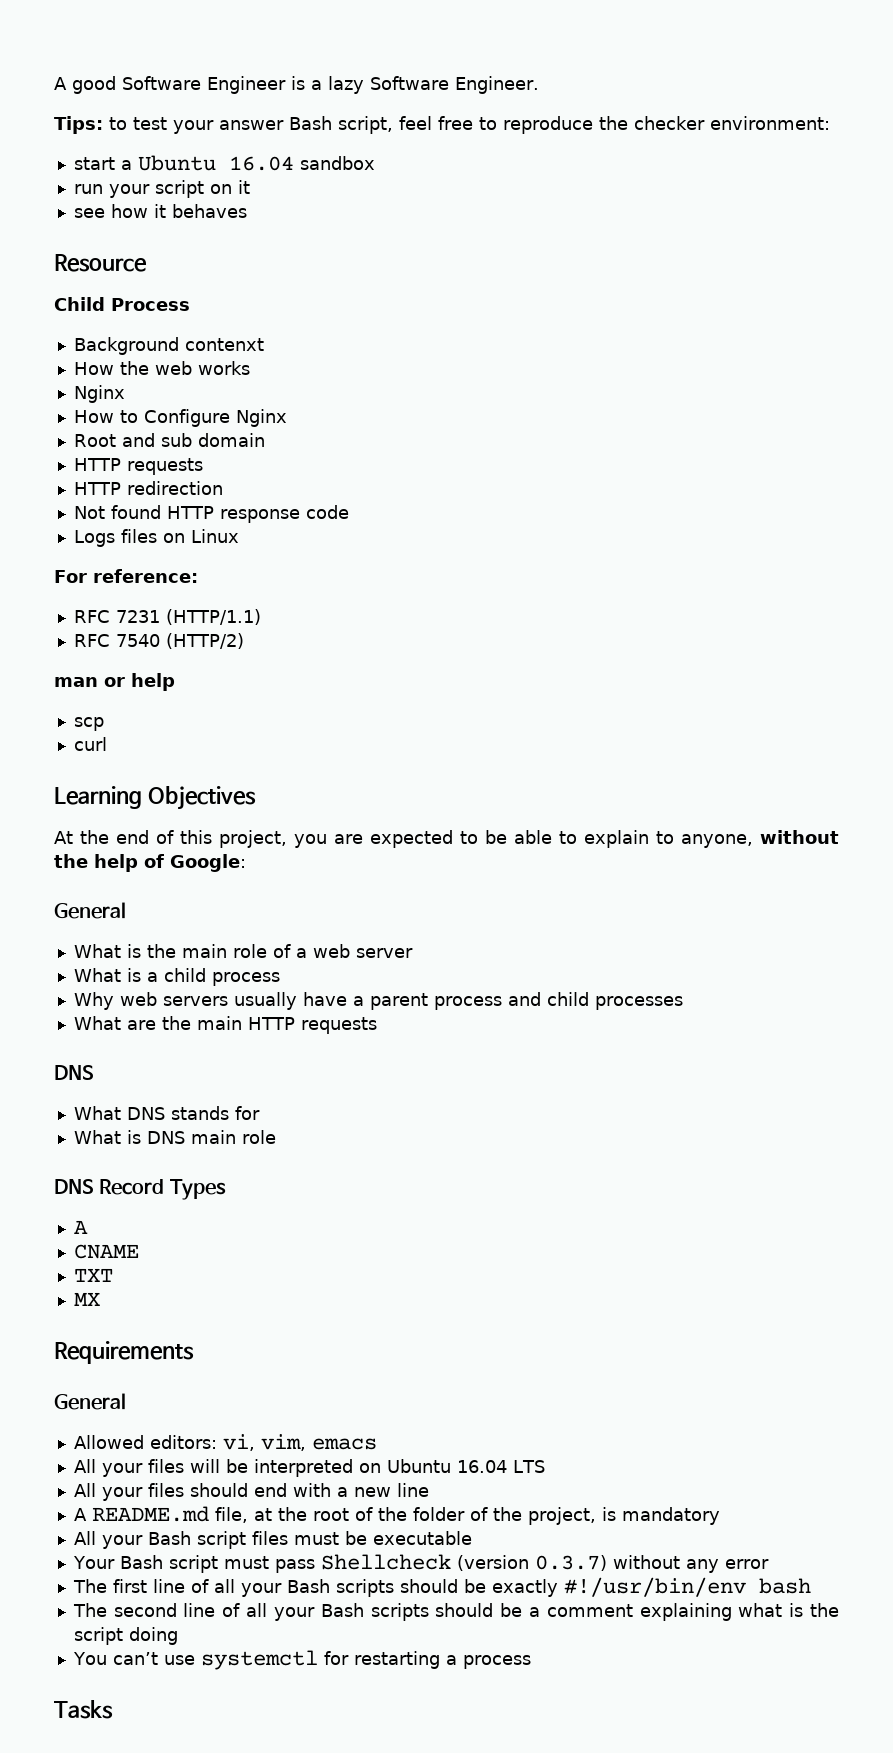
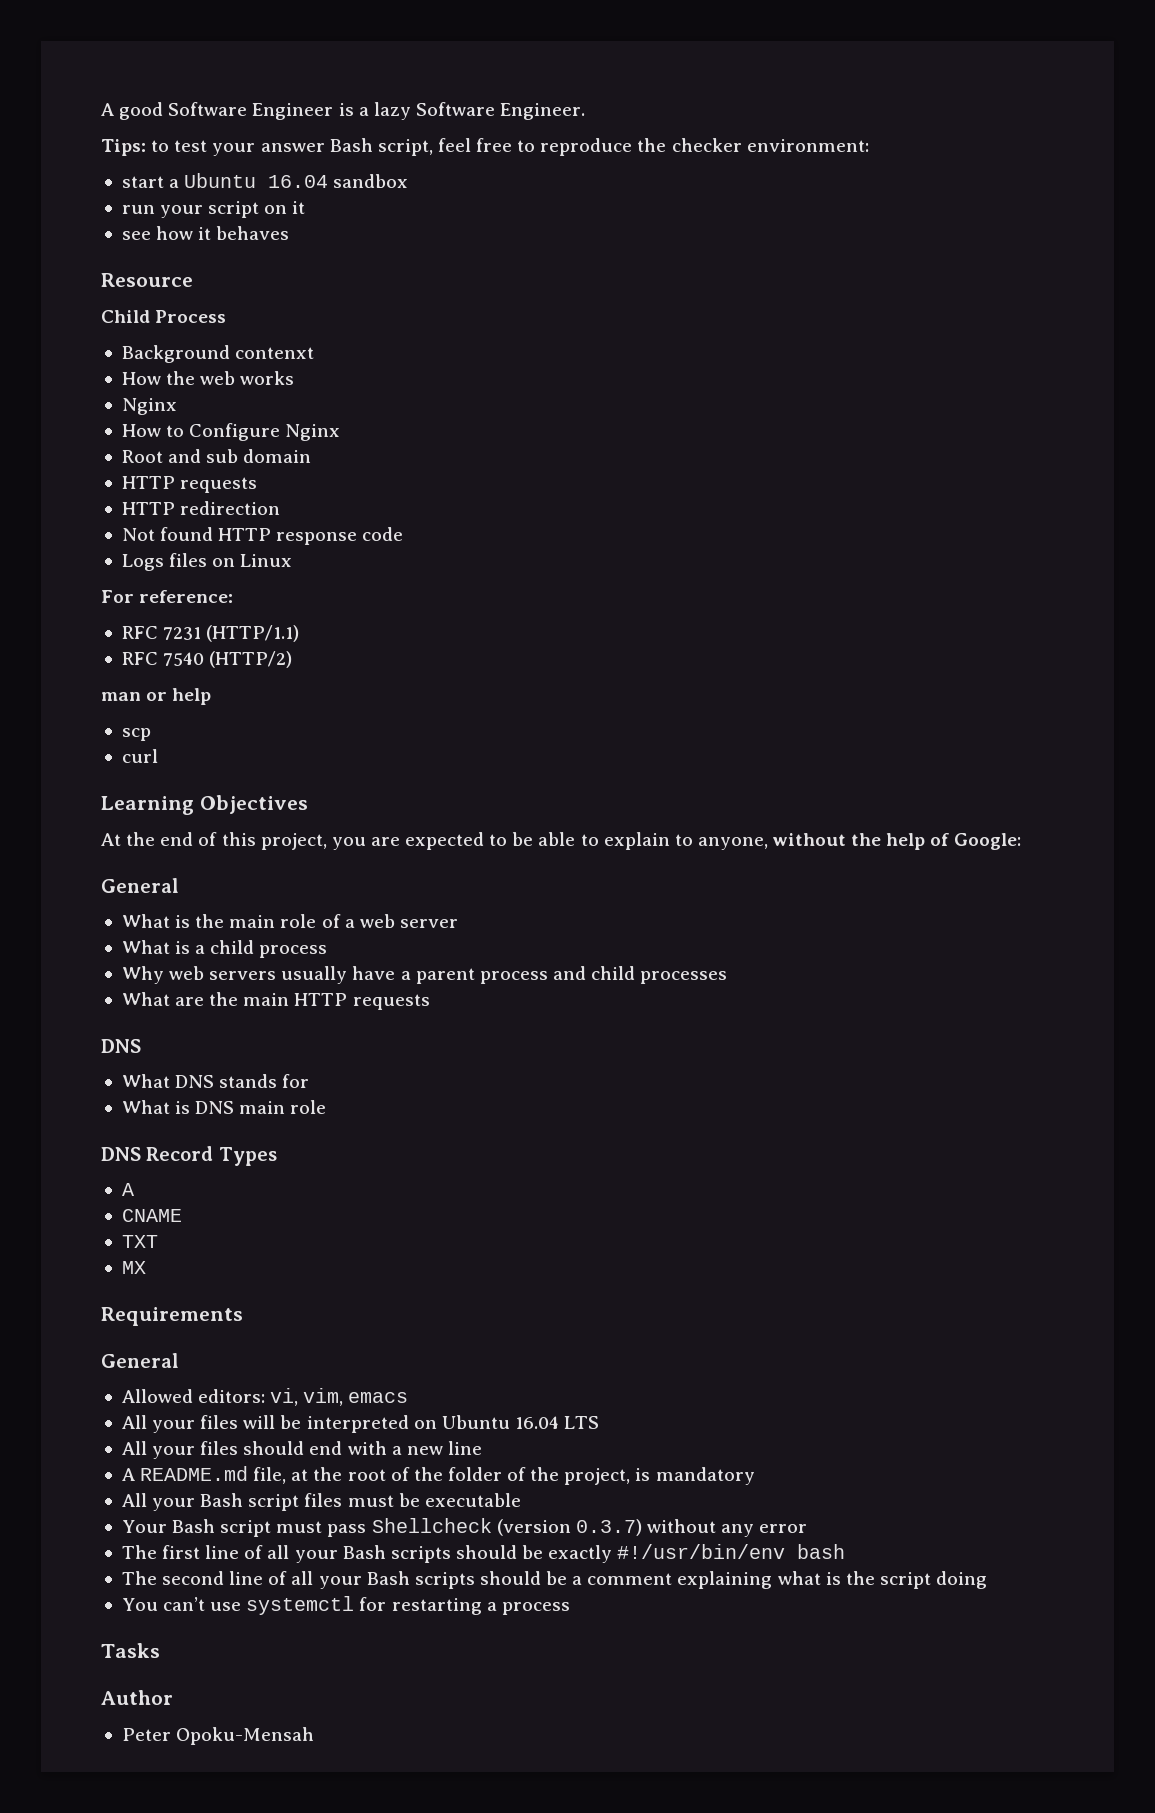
(113, 1709) none -> [101,1690,173,1705] [121,1727,315,1745] // Author // Peter Opoku-Mensah

